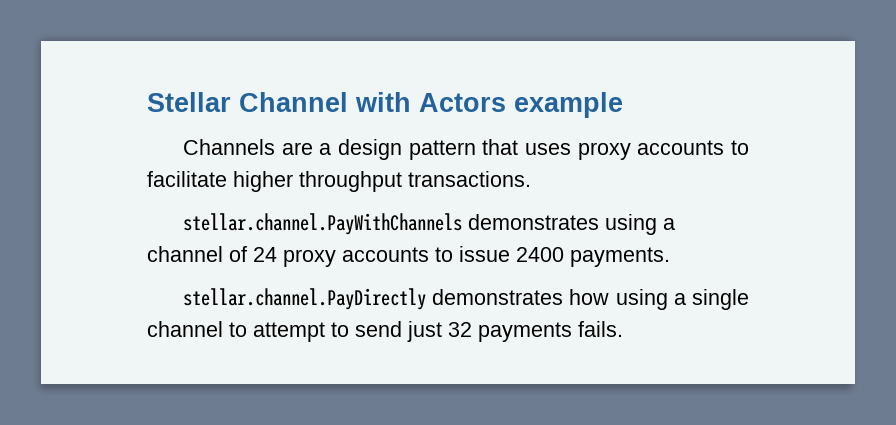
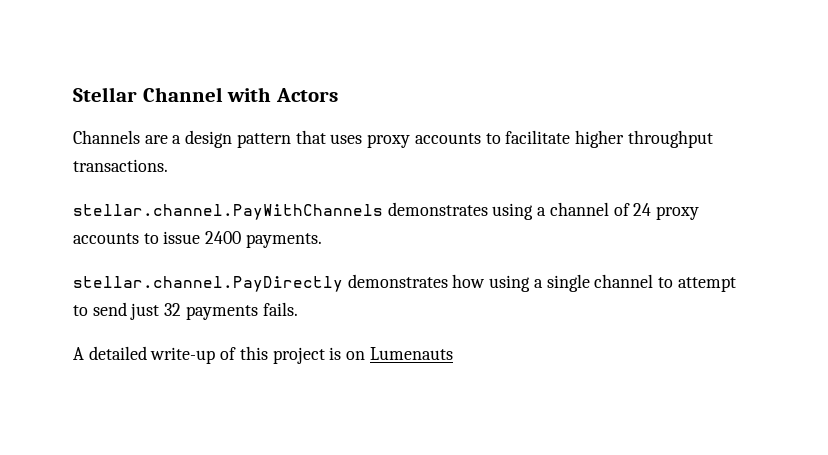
[514,92,623,118] example -> (338, 95) none
(623, 329) none -> [73,346,453,364] // A detailed write-up of this project is on Lumenauts

